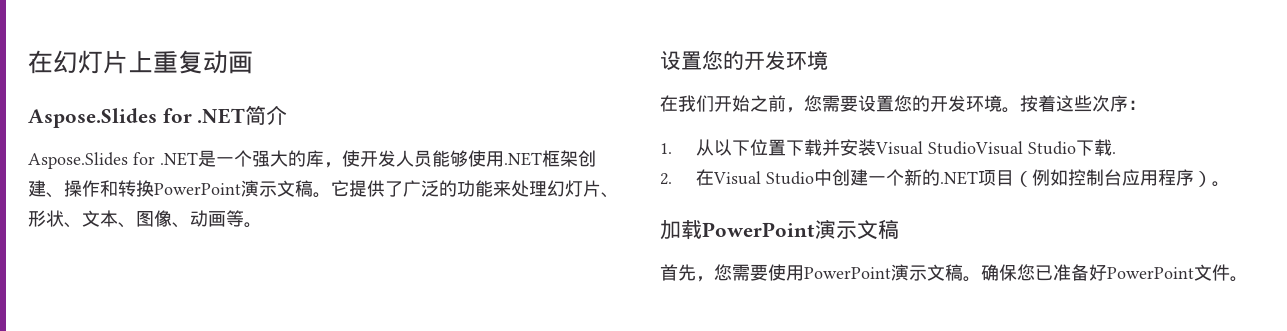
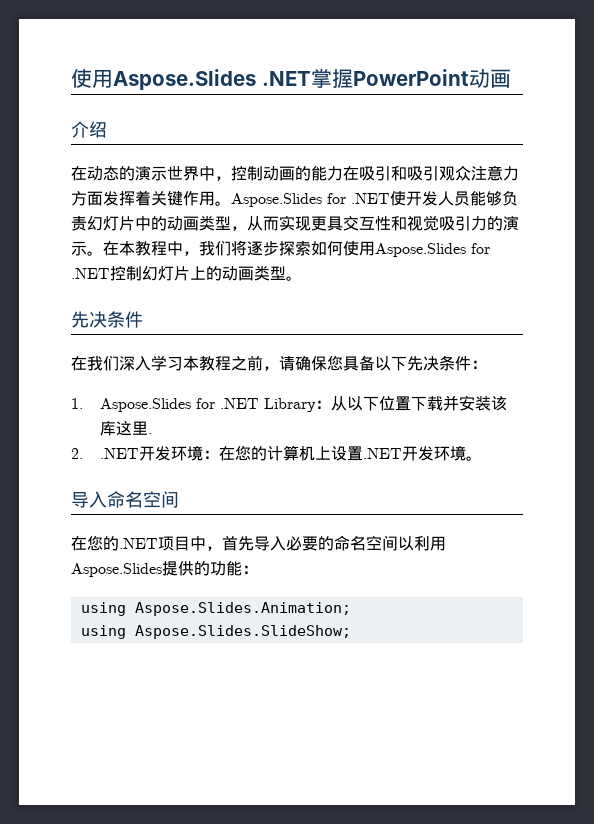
[28,50,253,74] [28,105,288,128] [28,150,596,169] [28,180,619,198] [28,210,262,228] [660,50,828,71] [660,95,1146,113] [660,143,672,154] 在幻灯片上重复动画 // Aspose.Slides for .NET简介 // Aspose.Slides for .NET是一个强大的库，使开发人员能够使用.NET框架创建、操作和转换PowerPoint演示文稿。它提供了广泛的功能来处理幻灯片、形状、文本、图像、动画等。 // 设置您的开发环境 // 在我们开始之前，您需要设置您的开发环境。按着这些次序： // 1. -> [71,68,511,90] [71,121,107,138] [71,165,519,181] [71,190,518,207] [71,215,519,231] [71,240,490,257] [71,265,302,281] [71,311,143,328] [71,355,487,371] [71,398,332,412] 使用Aspose.Slides .NET掌握PowerPoint动画 // 介绍 // 在动态的演示世界中，控制动画的能力在吸引和吸引观众注意力方面发挥着关键作用。Aspose.Slides for .NET使开发人员能够负责幻灯片中的动画类型，从而实现更具交互性和视觉吸引力的演示。在本教程中，我们将逐步探索如何使用Aspose.Slides for .NET控制幻灯片上的动画类型。 // 先决条件 // 在我们深入学习本教程之前，请确保您具备以下先决条件： // 1. Aspose.Slides for .NET Library：
[874,139,1116,156] [660,169,1230,187] [660,219,899,240] [660,264,1248,282] Visual StudioVisual Studio下载. // 2.在Visual Studio中创建一个新的.NET项目（例如控制台应用程序）。 // 加载PowerPoint演示文稿 // 首先，您需要使用PowerPoint演示文稿。确保您已准备好PowerPoint文件。 -> [491,396,508,411] [100,421,153,436] [71,445,483,461] [71,491,179,508] [71,535,446,551] [71,561,258,577] [80,602,351,616] [80,625,351,639] 该库这里. // 2. .NET开发环境：在您的计算机上设置.NET开发环境。 // 导入命名空间 // 在您的.NET项目中，首先导入必要的命名空间以利用Aspose.Slides提供的功能： // using Aspose.Slides.Animation; // using Aspose.Slides.SlideShow;

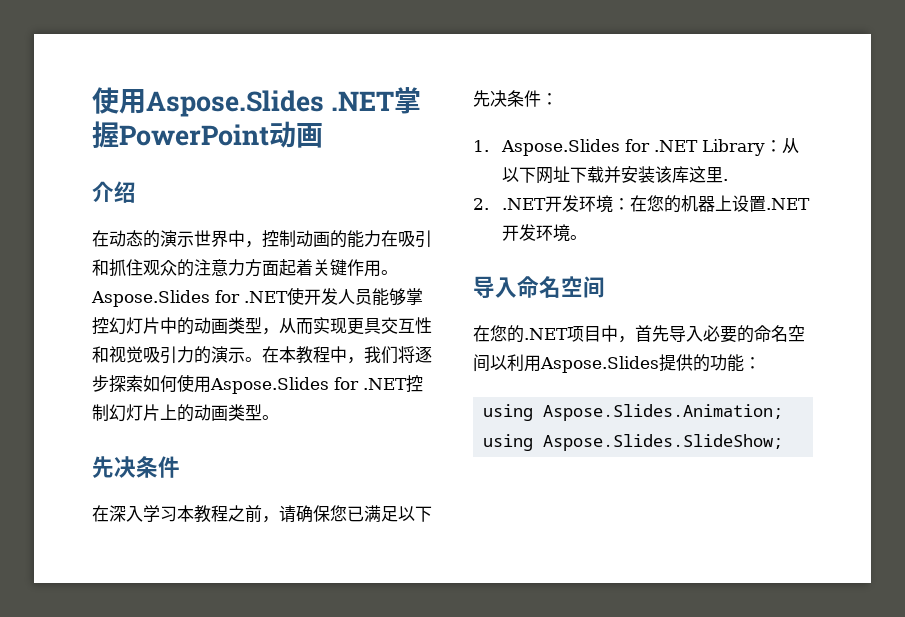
[407,166,471,181] 吸引观众 -> [109,259,194,277] 抓住观众的
[103,191,135,206] 发挥 -> [279,259,296,276] 起
[502,191,518,206] [71,215,87,231] 负责 -> [406,288,423,305] [92,317,109,335] 掌控
[87,356,119,371] 我们 -> (109, 513) none
[343,355,375,371] 具备 -> [347,505,398,522] 已满足
[379,396,412,411] 位置 -> [536,166,571,184] 网址
[267,445,316,461] 计算机 -> [681,195,716,212] 机器

